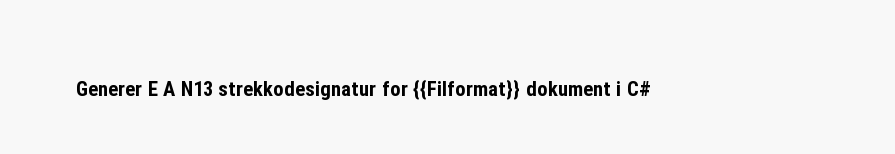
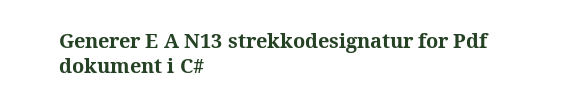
[413,79,521,100] {{Filformat}} -> [453,33,490,48] Pdf

